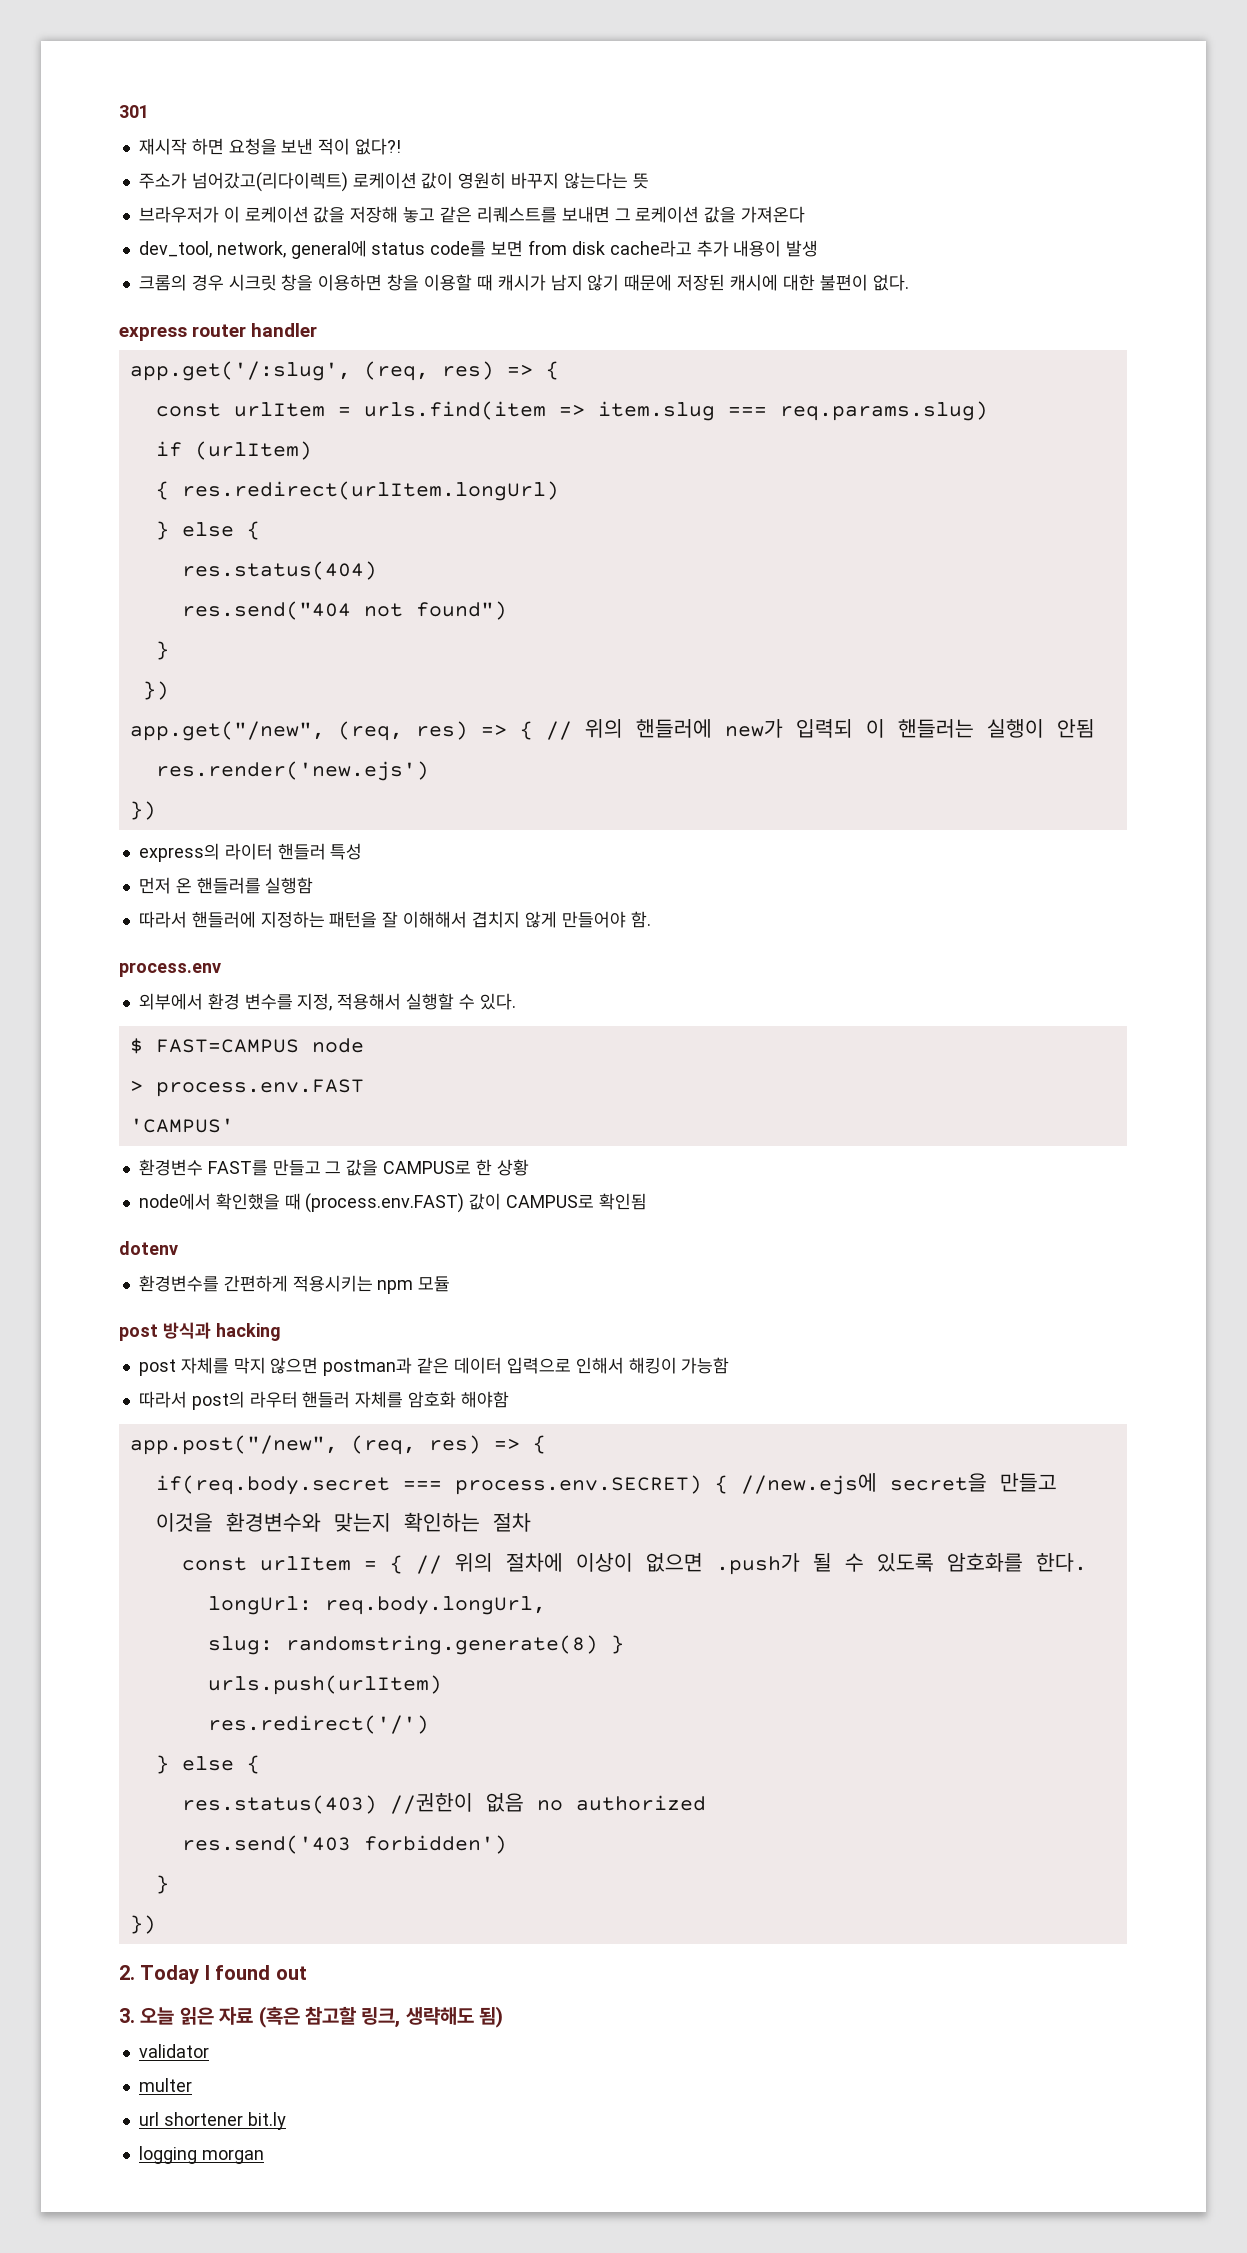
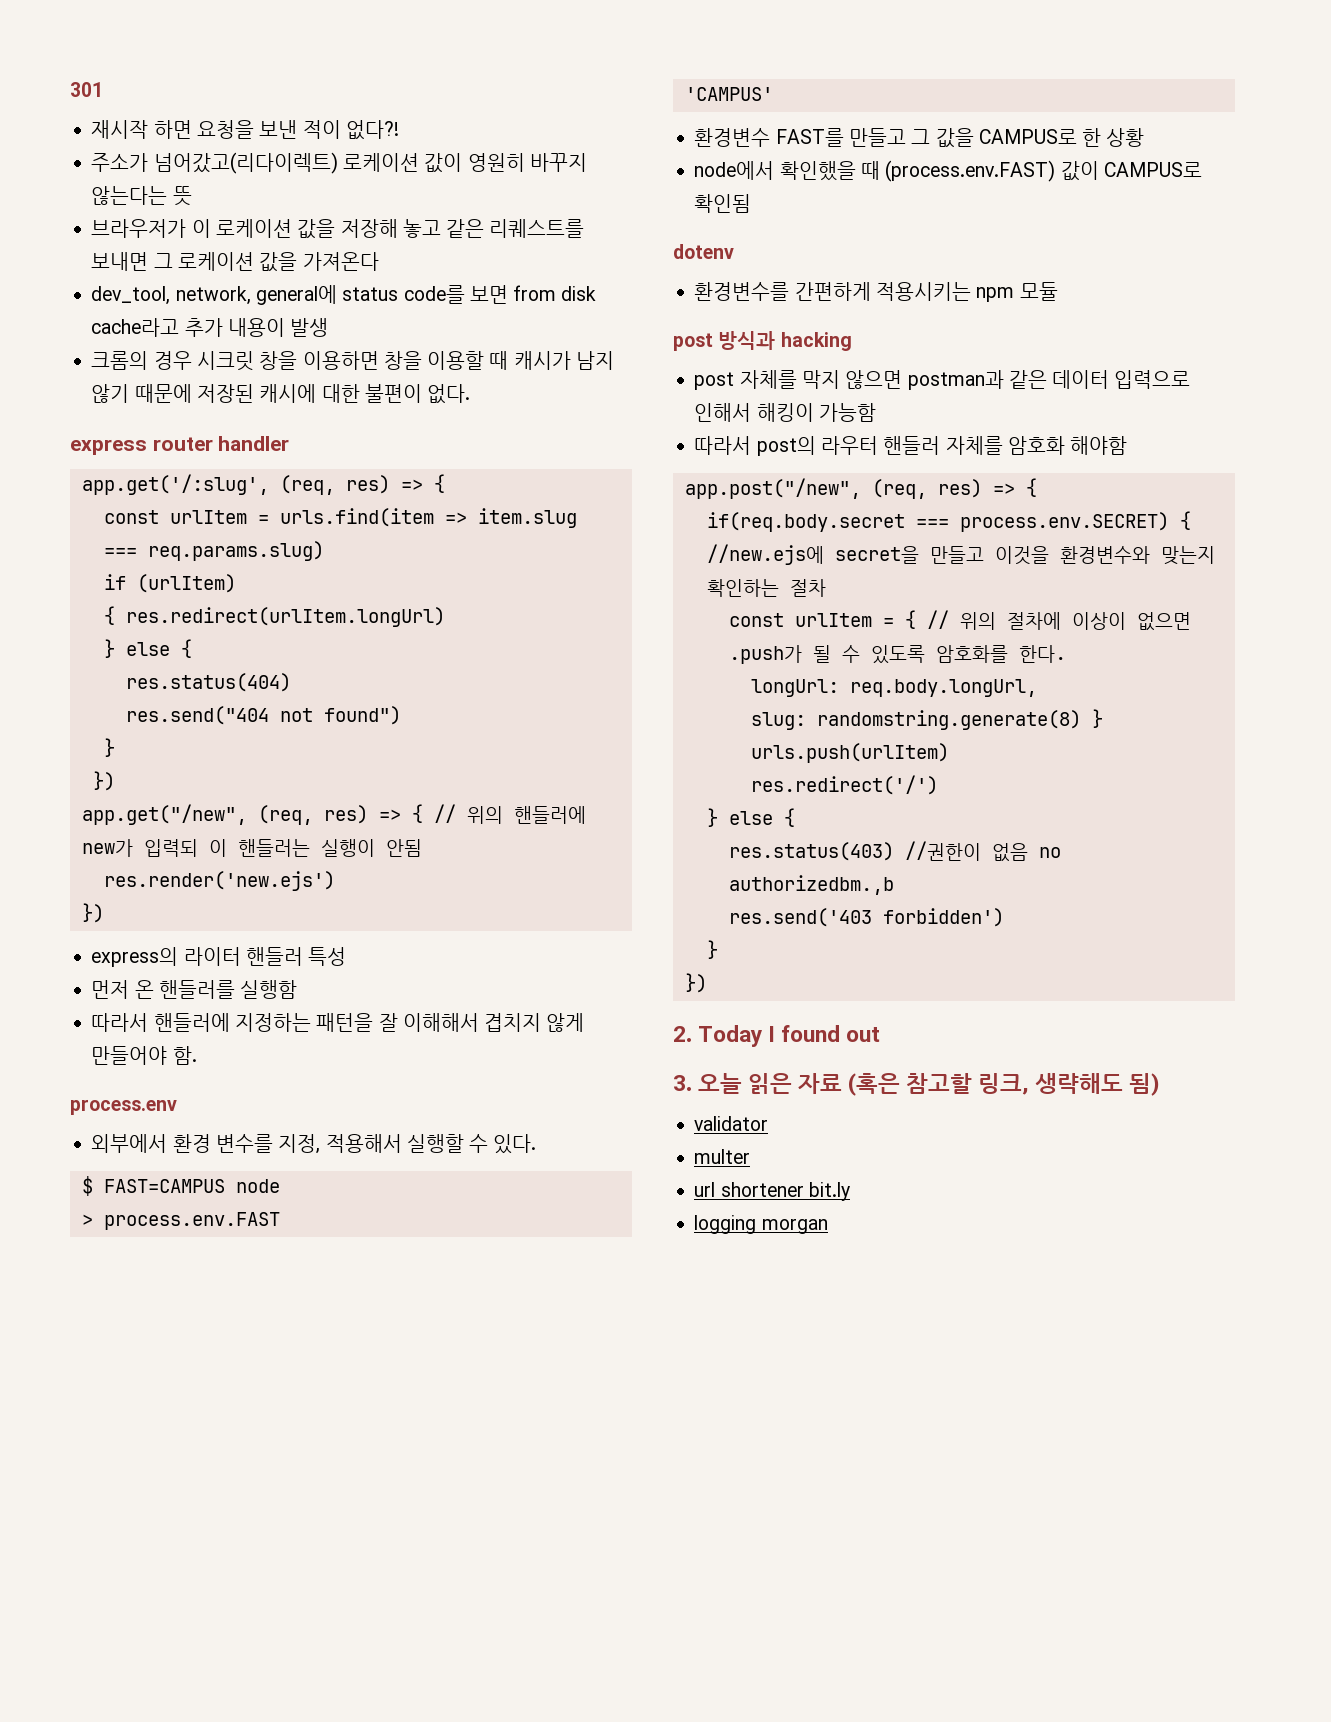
[575,1795,706,1811] authorized -> [728,875,894,895] authorizedbm.,b

